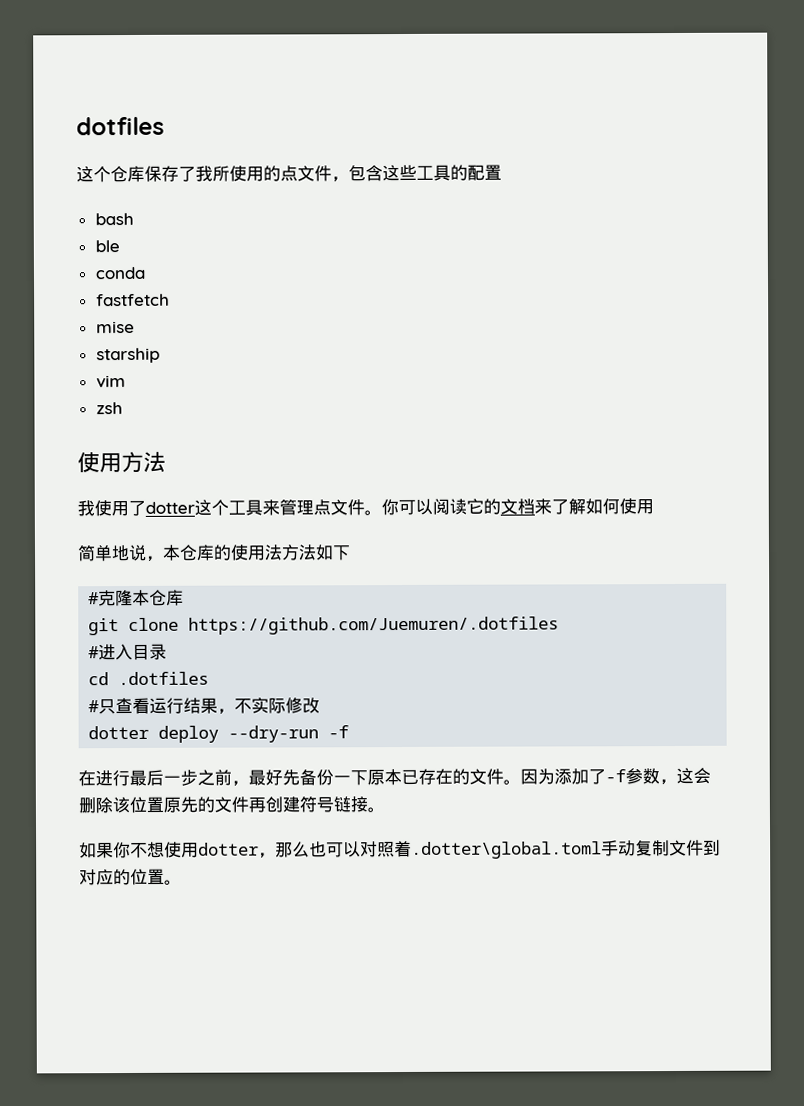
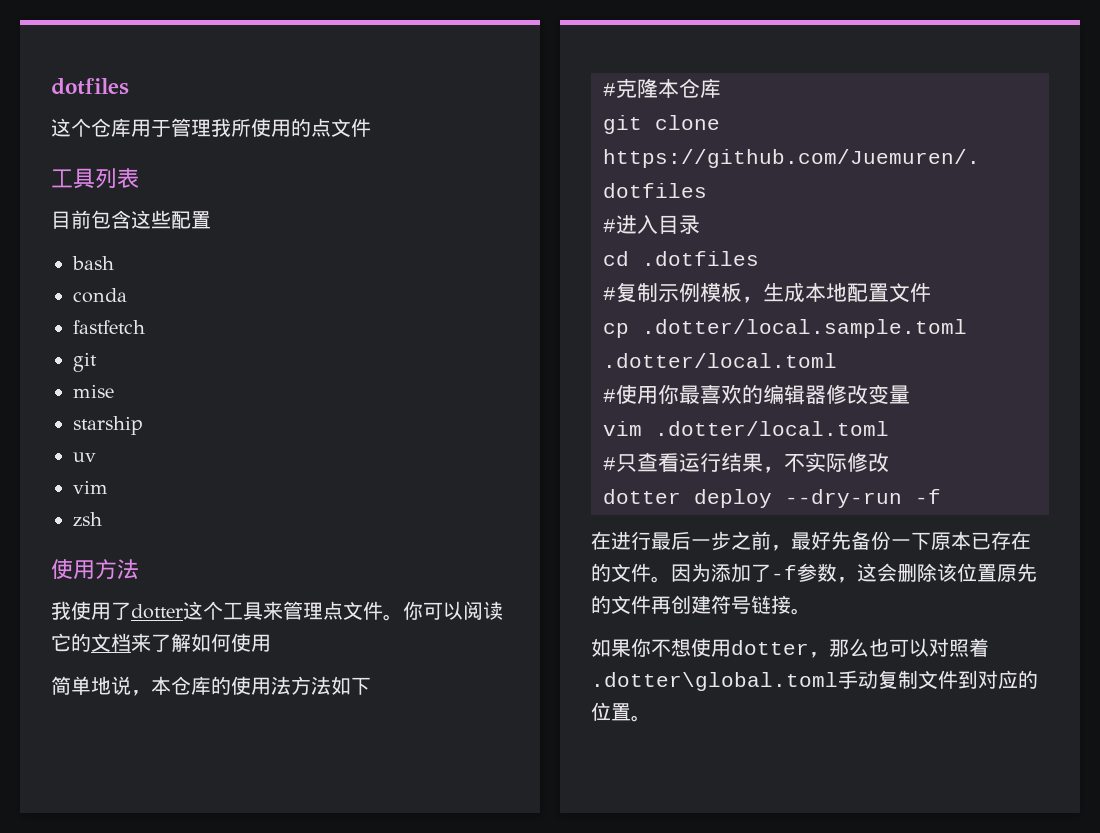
[144,165,196,182] 保存了 -> [131,118,211,137] 用于管理
[331,176,349,183] ， -> [51,168,139,189] [51,210,91,229] // 工具列表 // 目前
[416,164,468,181] 工具的 -> (171, 219) none
[94,240,120,253] // ble -> (114, 263) none
(170, 300) none -> [73,352,97,372] // git
(160, 355) none -> [73,452,96,462] // uv
(210, 678) none -> [603,282,931,303] [603,319,967,338] [603,353,837,368] [603,384,910,405] [603,421,889,436] // #复制示例模板，生成本地配置文件 // cp .dotter/local.sample.toml .dotter/local.toml // #使用你最喜欢的编辑器修改变量 // vim .dotter/local.toml

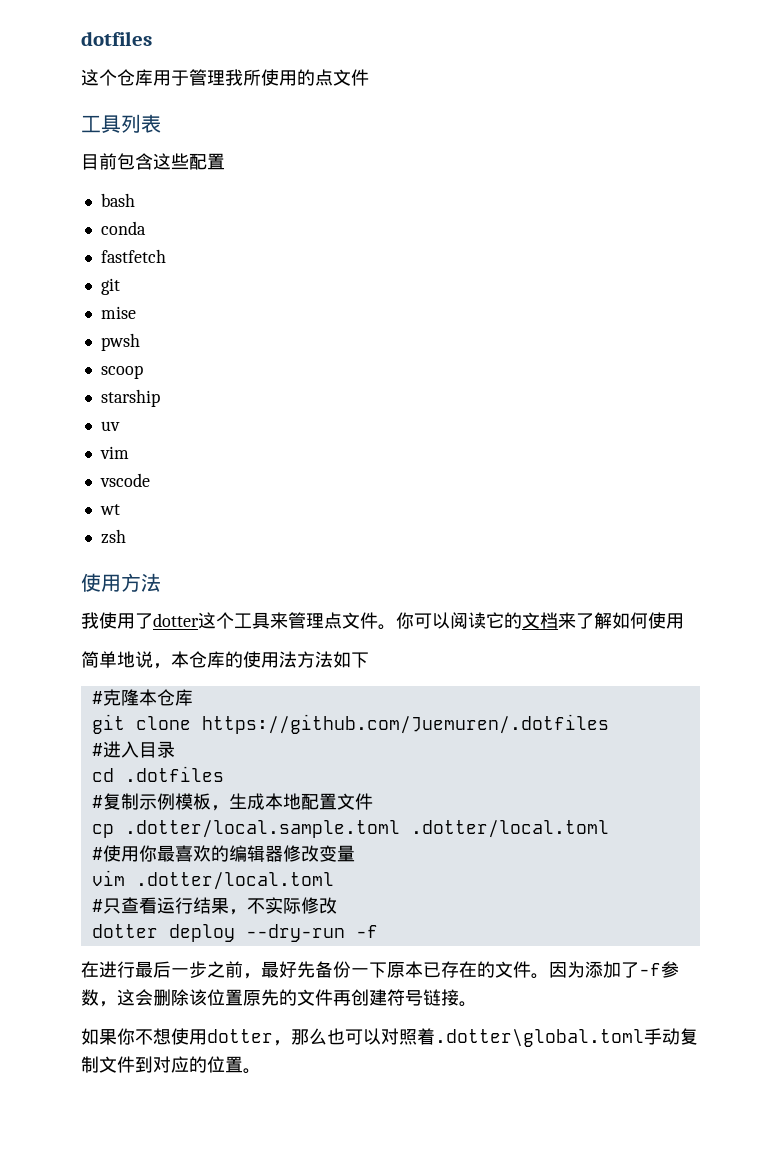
(114, 391) none -> [100,333,140,351] [100,365,143,379] // pwsh // scoop
(108, 487) none -> [99,473,150,487] [99,504,120,515] // vscode // wt

